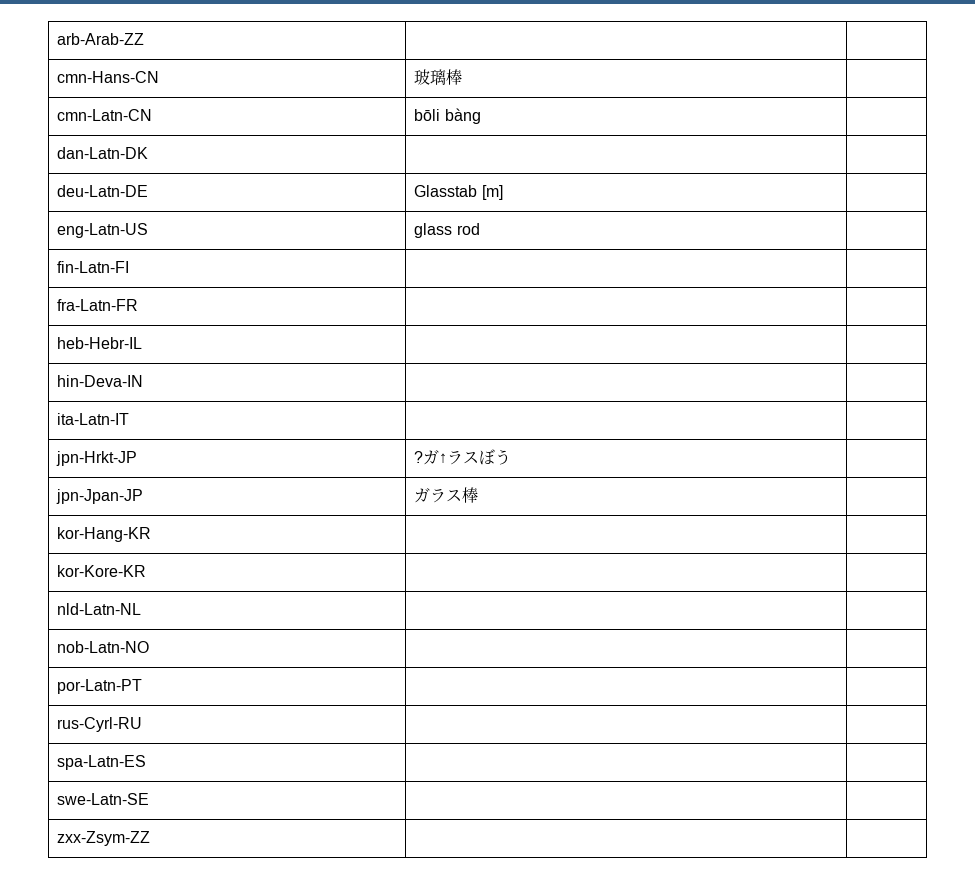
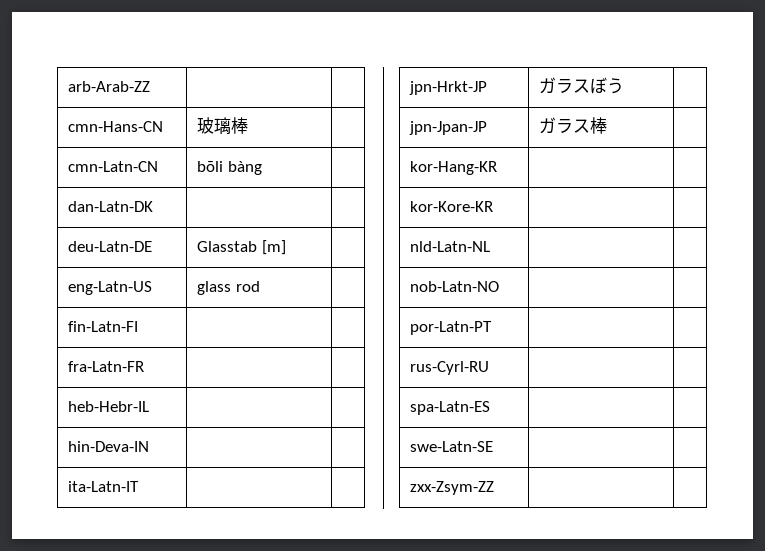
[414,450,448,465] ?ガ↑ -> [539,77,557,94] ガ

